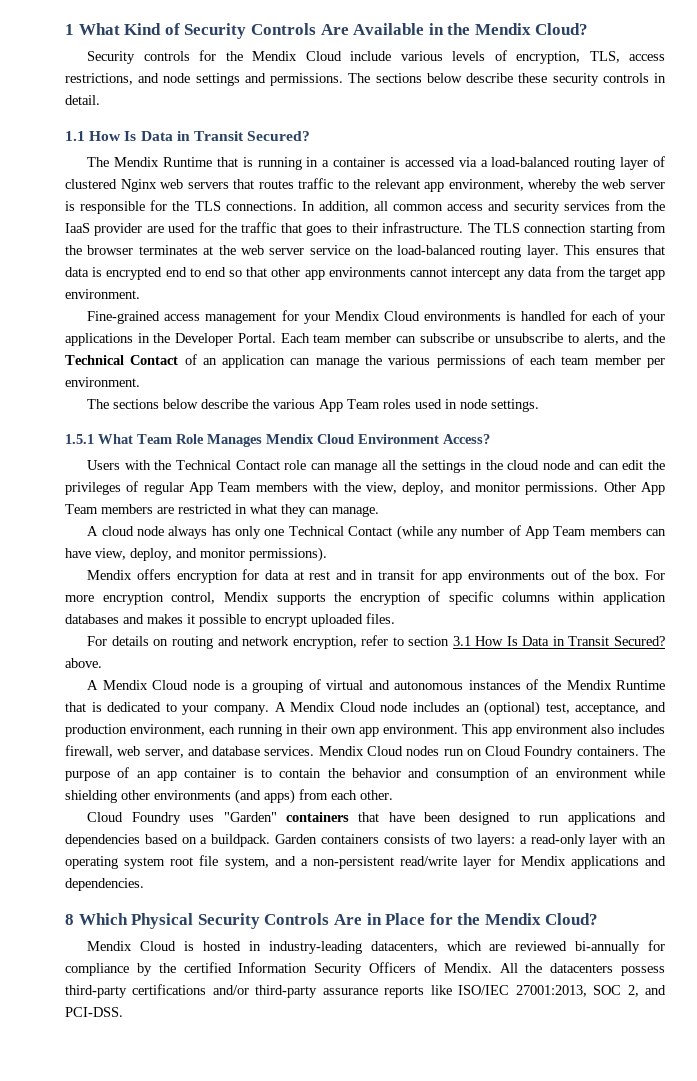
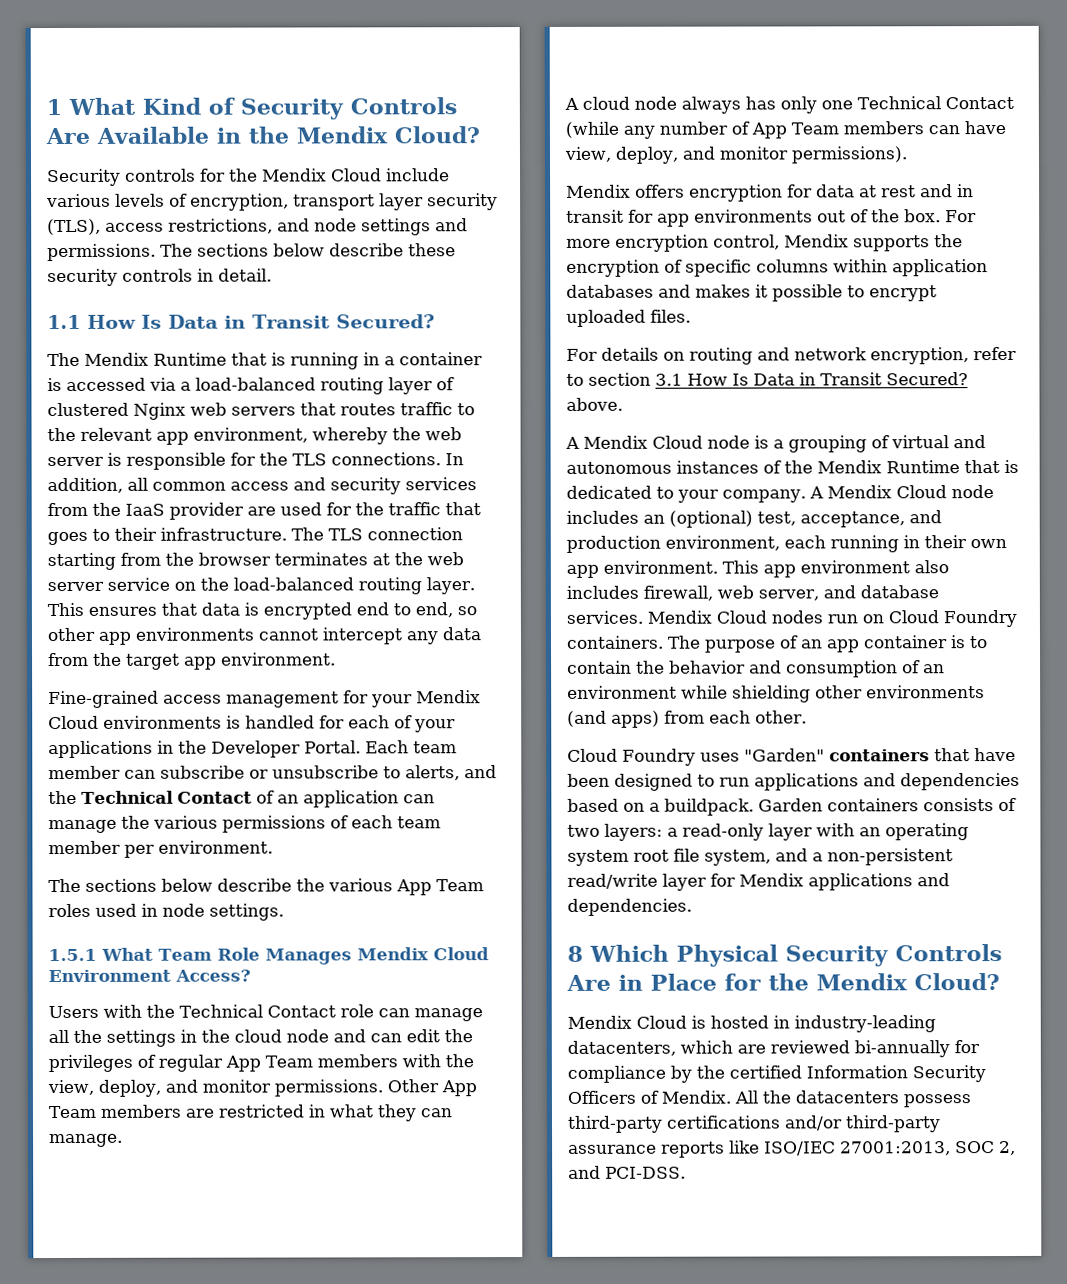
[589,51,620,63] TLS, -> [293,193,498,211] [47,218,101,236] transport layer security (TLS),
[204,267,268,277] end so that -> [415,602,477,618] end, so

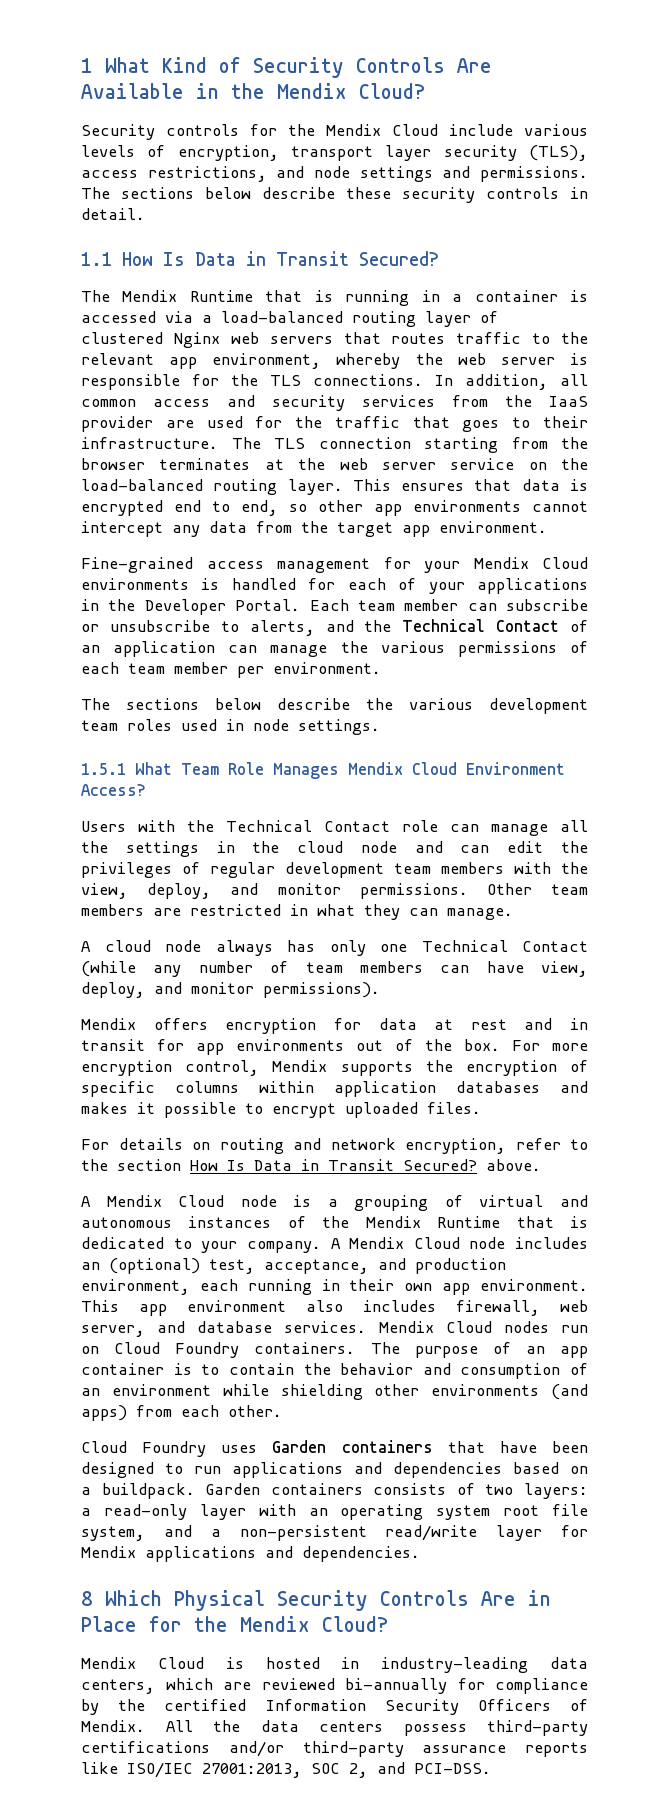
[396,879,484,896] App Team -> [489,698,588,714] [81,720,118,731] development team
[225,1055,313,1072] App Team -> [285,862,431,878] development team
[440,1080,477,1097] [48,1105,96,1119] App Team -> [551,884,588,895] team
[751,122,839,139] App Team -> [305,962,343,973] team
[588,372,683,386] section 3.1 -> [81,1159,181,1171] the section
[743,748,825,762] "Garden" -> [272,1440,327,1453] Garden
[567,1040,676,1056] datacenters, -> [550,1657,588,1669] [81,1679,155,1694] data centers,
[795,1090,899,1104] datacenters -> [260,1720,383,1732] data centers

